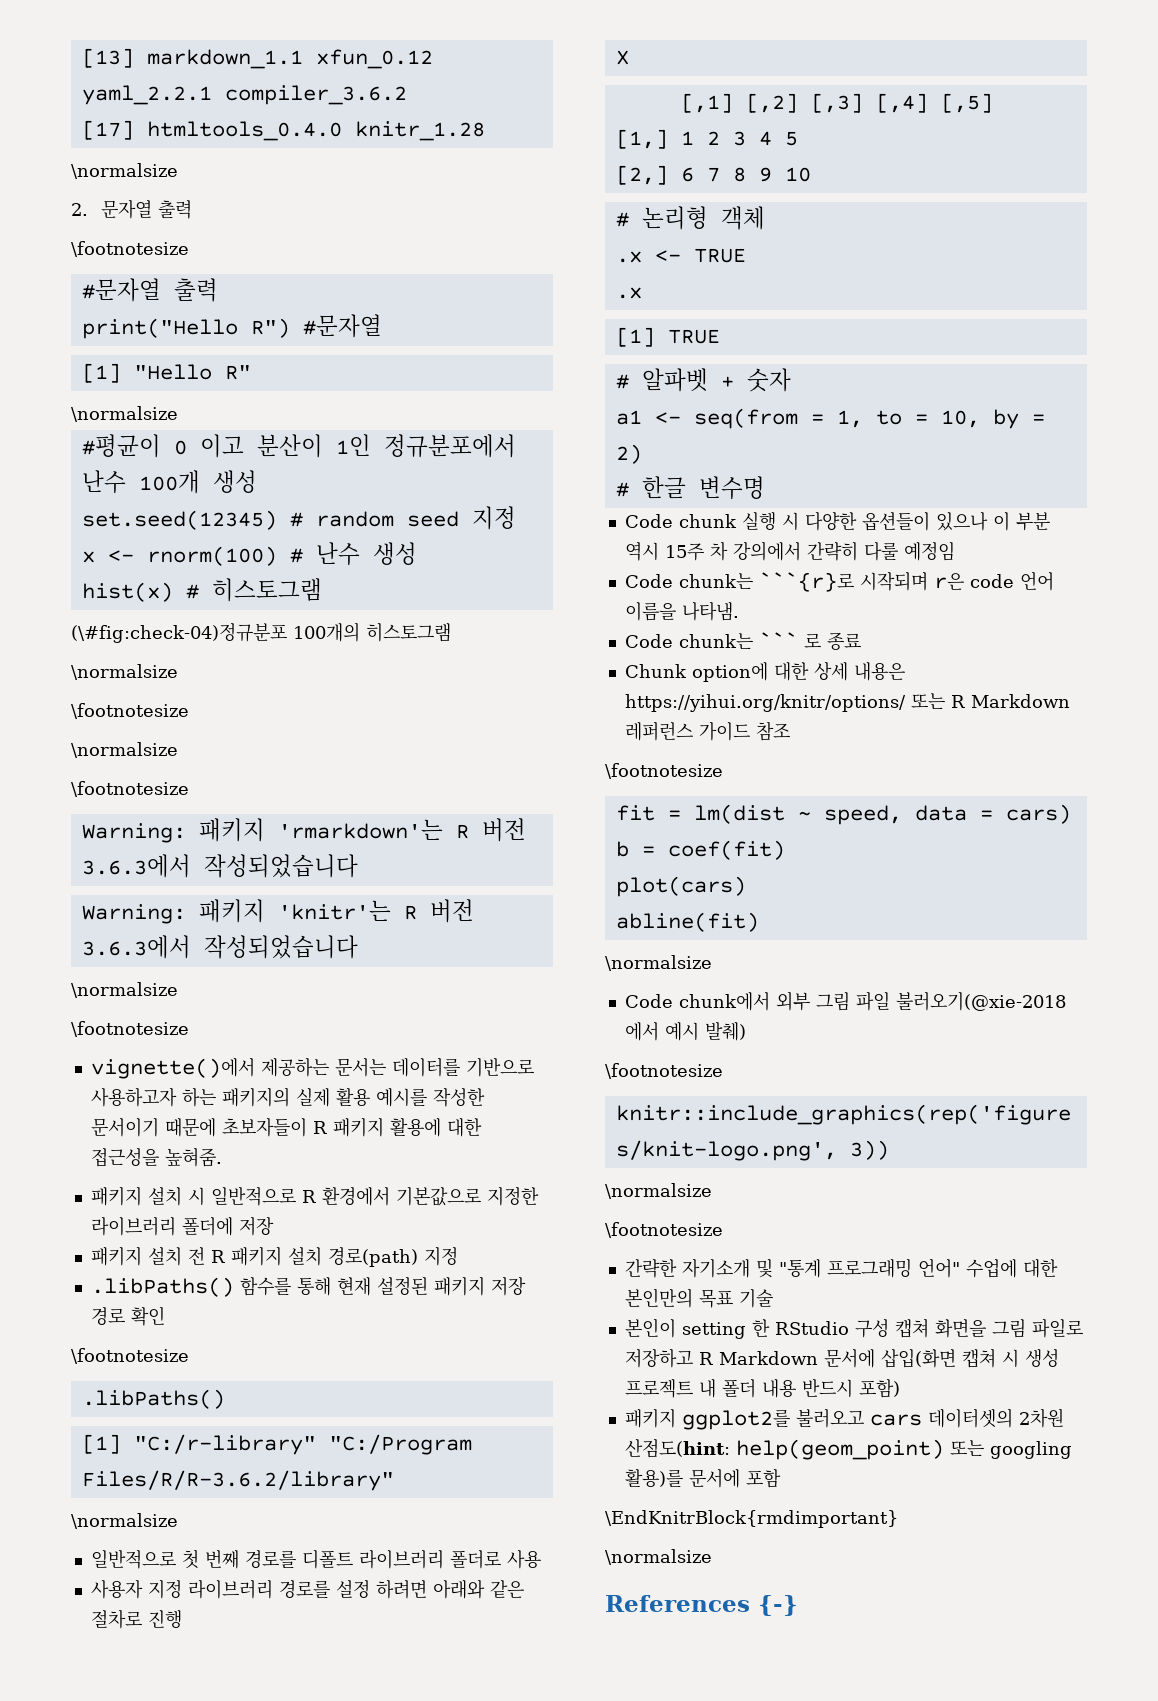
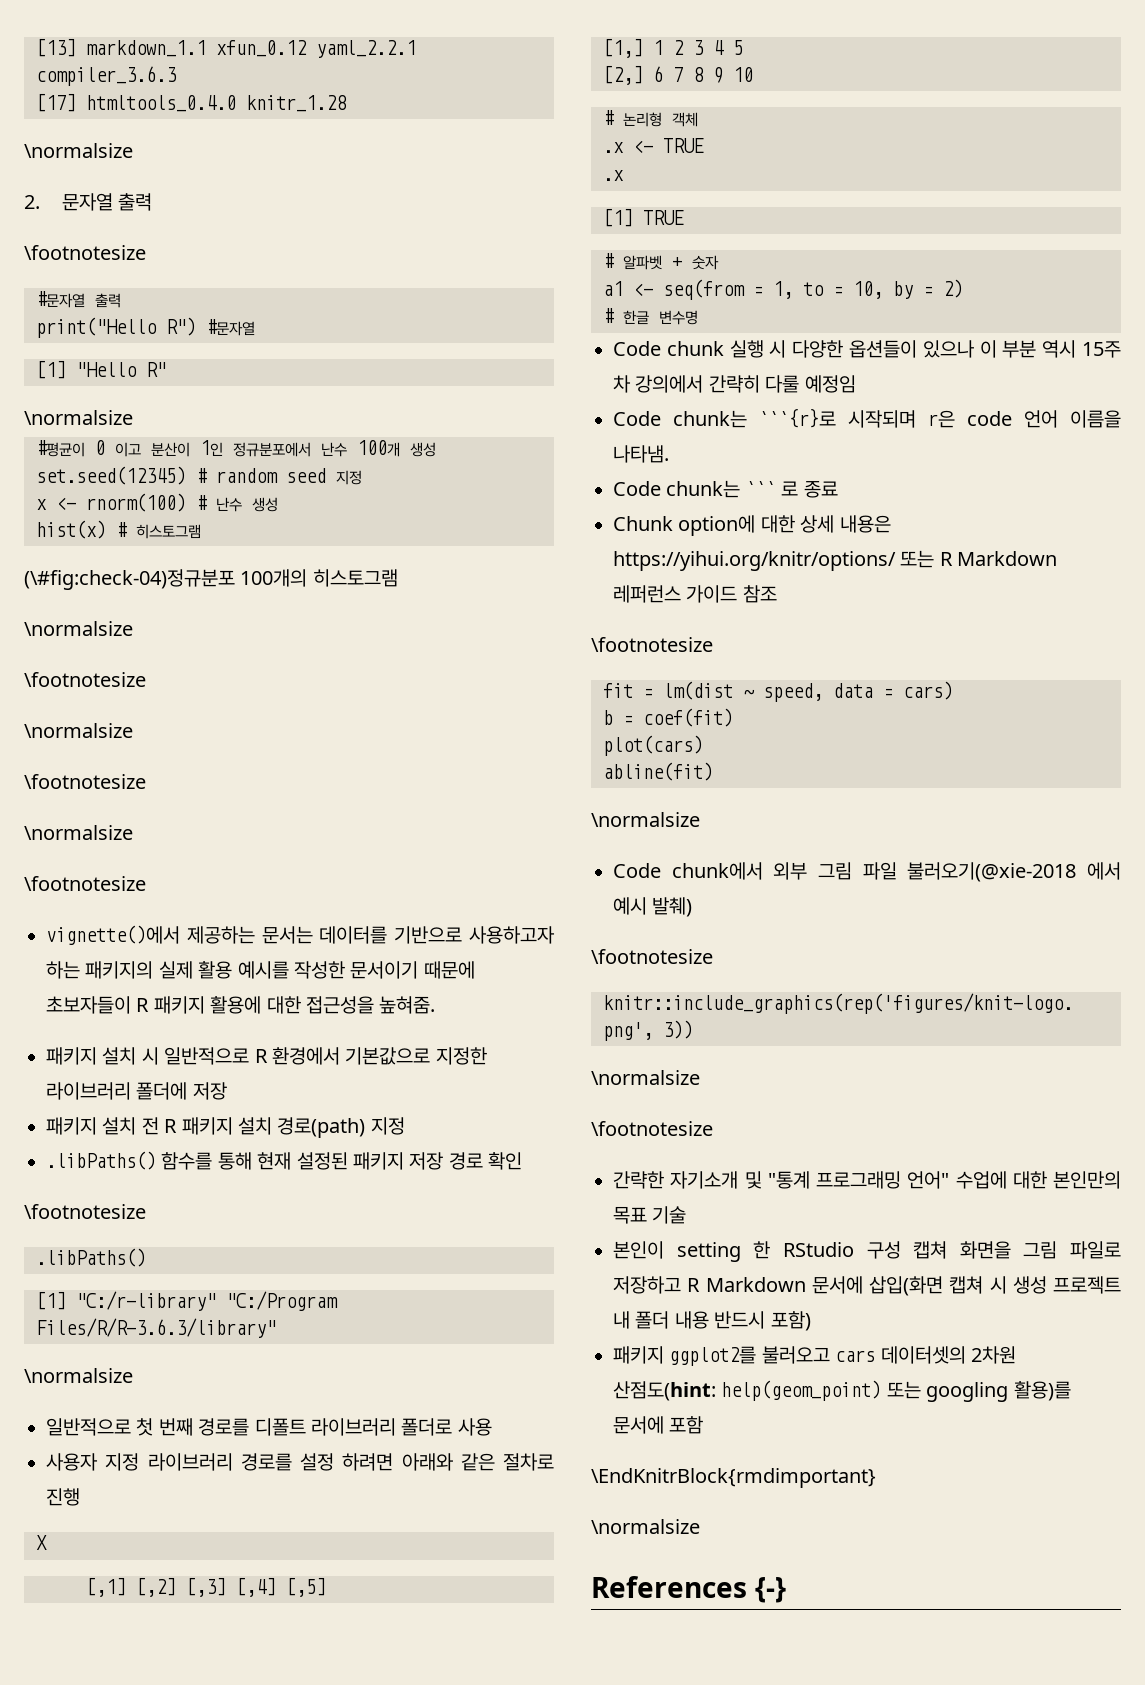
[224,85,407,105] compiler_3.6.2 -> [36,66,177,86] compiler_3.6.3
[81,818,526,843] [81,854,358,878] [81,899,474,924] [81,935,358,959] // Warning: 패키지 'rmarkdown'는 R 버전 3.6.3에서 작성되었습니다 // Warning: 패키지 'knitr'는 R 버전 3.6.3에서 작성되었습니다 -> (146, 781) none
[81,1470,394,1491] Files/R/R-3.6.2/library" -> [36,1318,276,1338] Files/R/R-3.6.3/library"

